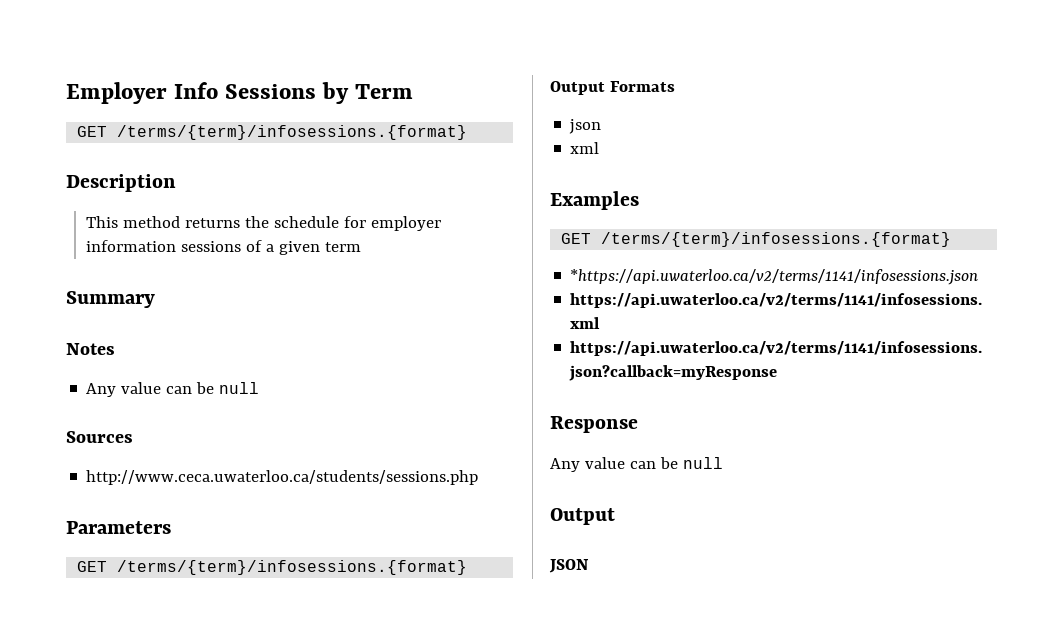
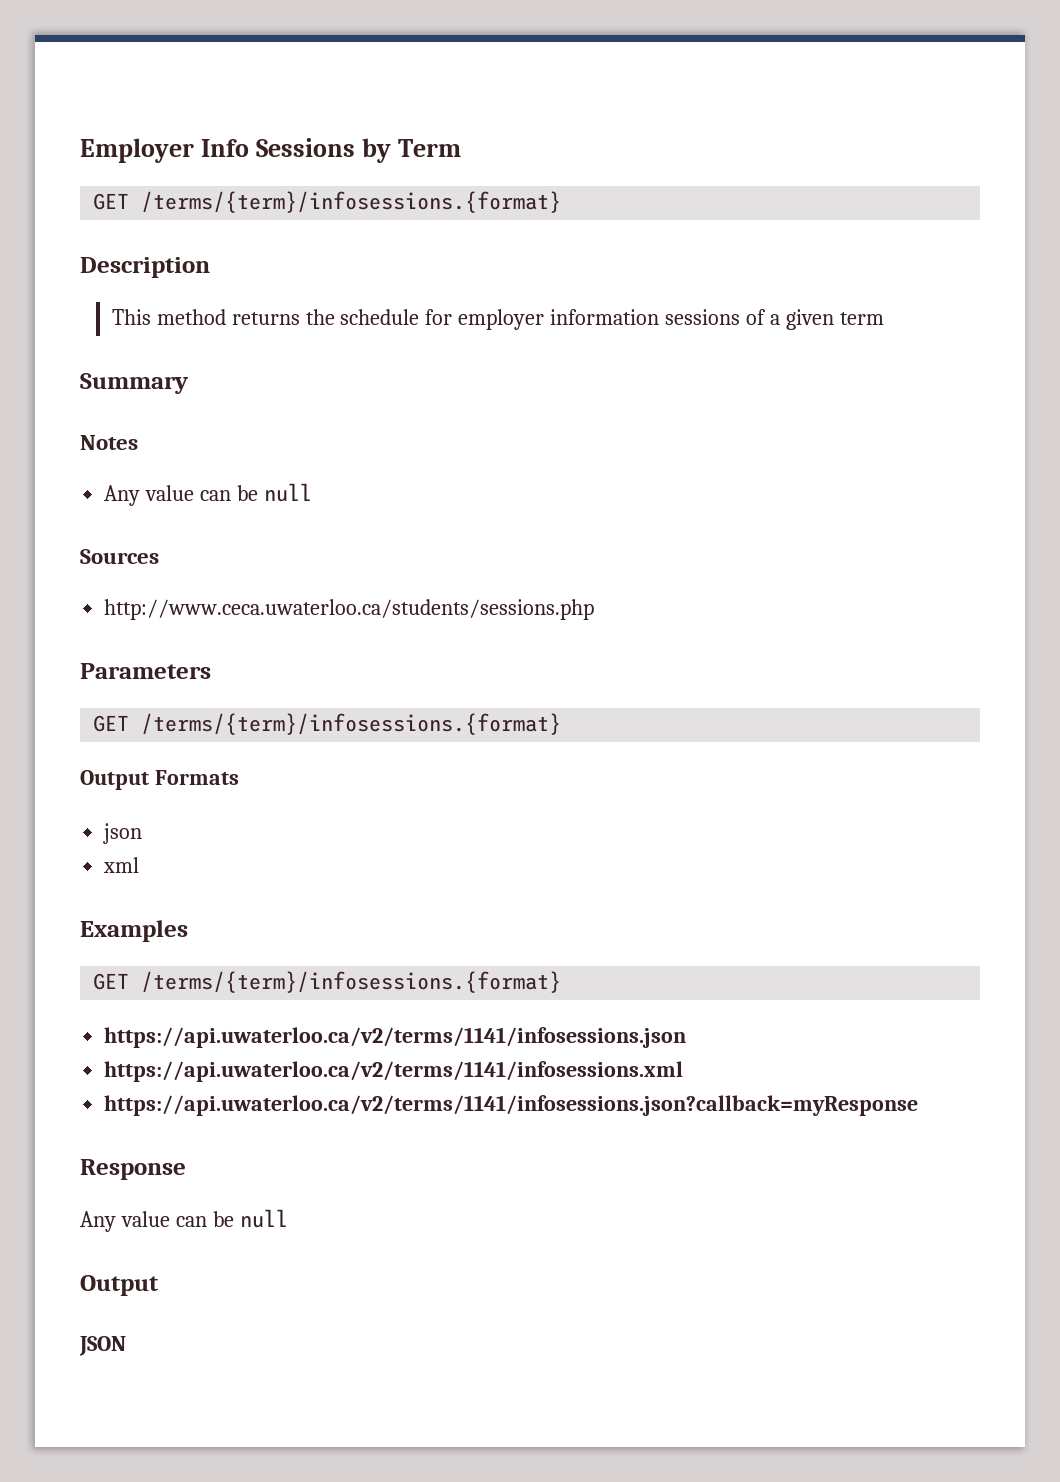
[570,269,979,285] *https://api.uwaterloo.ca/v2/terms/1141/infosessions.json -> [104,1027,687,1048] https://api.uwaterloo.ca/v2/terms/1141/infosessions.json

